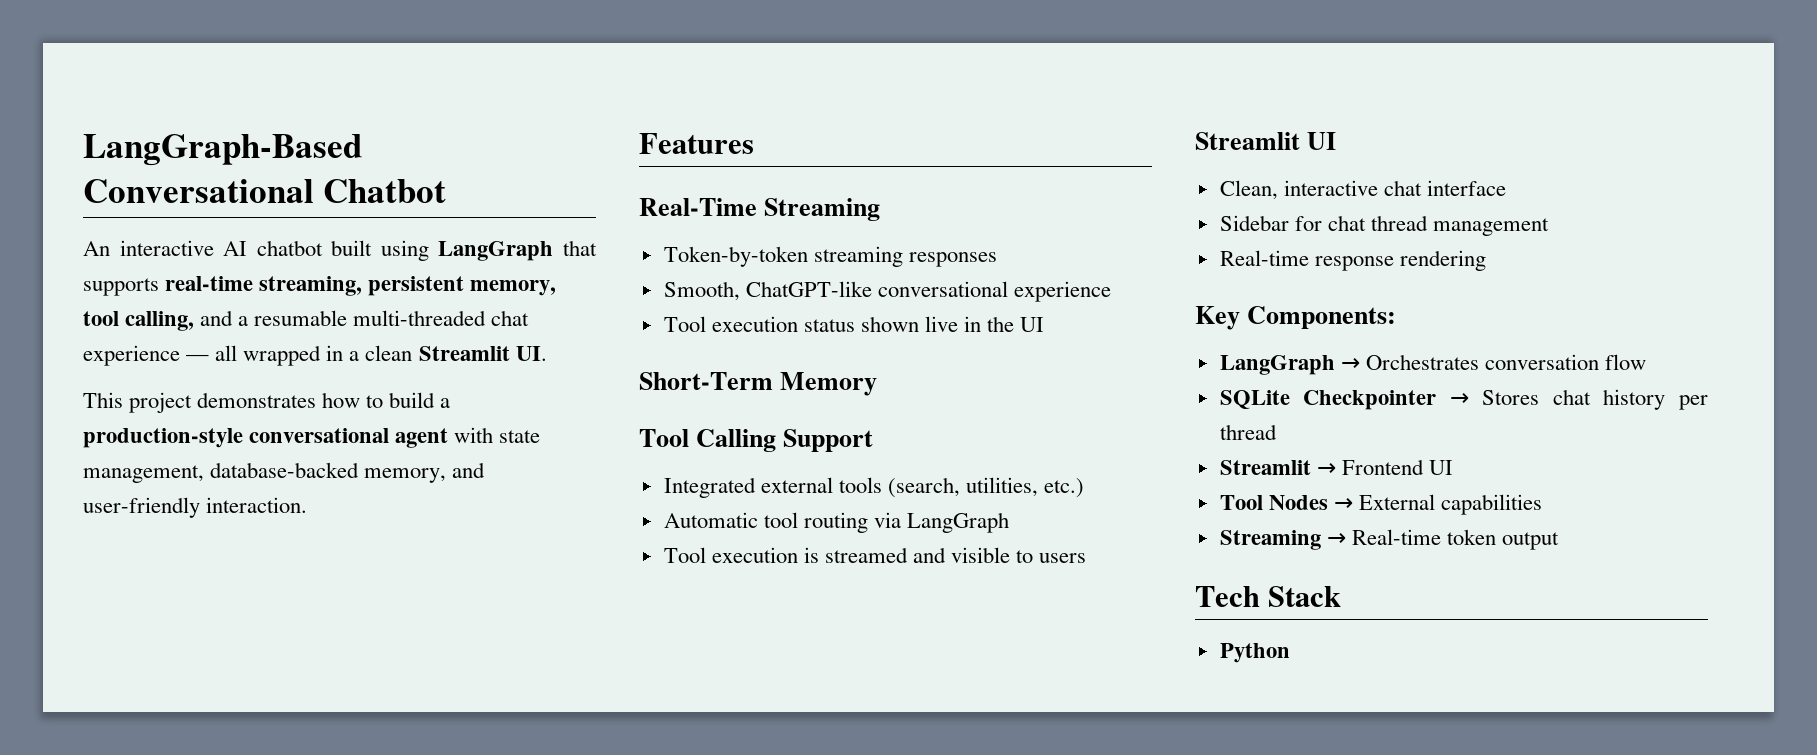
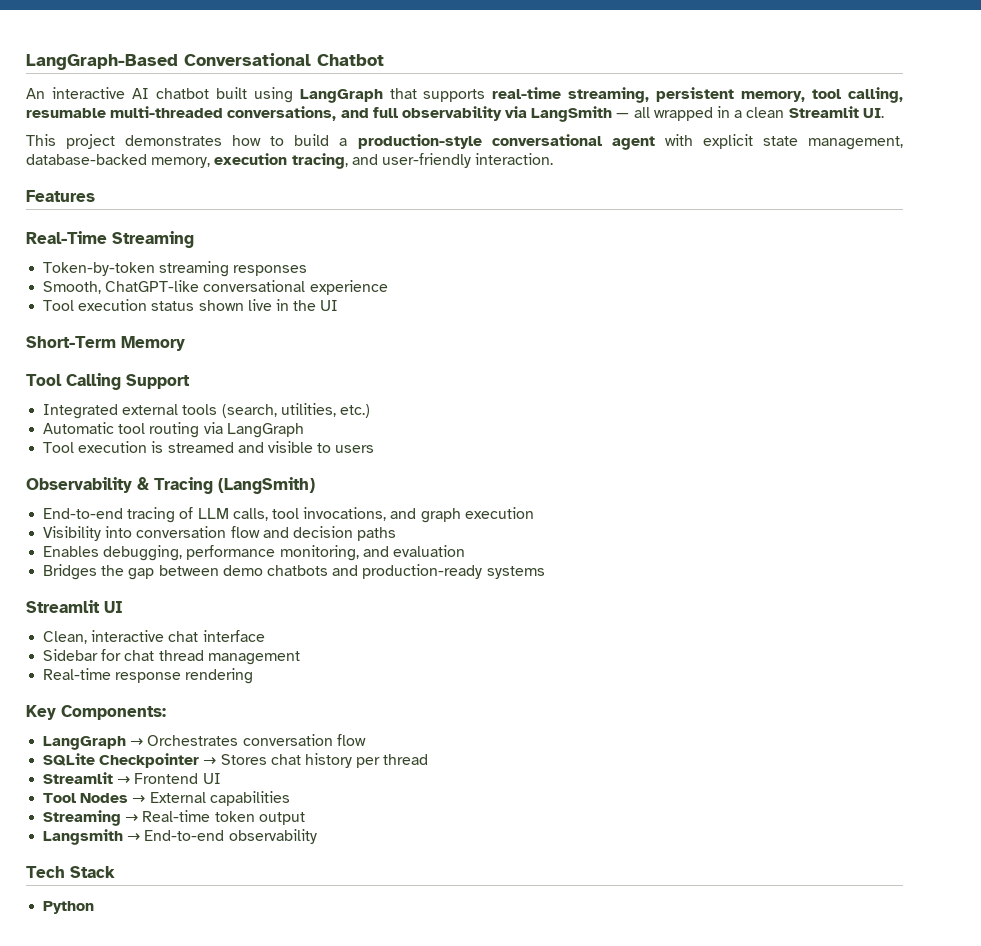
[200,310,530,326] [83,345,180,366] and a resumable multi-threaded chat experience -> [26,106,613,122] resumable multi-threaded conversations, and full observability via LangSmith
(494, 435) none -> [702,134,753,149] explicit
(447, 475) none -> [214,153,348,169] execution tracing,
(1087, 558) none -> [26,477,315,494] [43,507,534,523] [43,526,397,541] [43,545,465,561] [43,564,545,580] // Observability & Tracing (LangSmith) // End-to-end tracing of LLM calls, tool invocations, and graph execution // Visibility into conversation flow and decision paths // Enables debugging, performance monitoring, and evaluation // Bridges the gap between demo chatbots and production-ready systems
(1560, 541) none -> [43,829,317,845] // Langsmith → End-to-end observability

